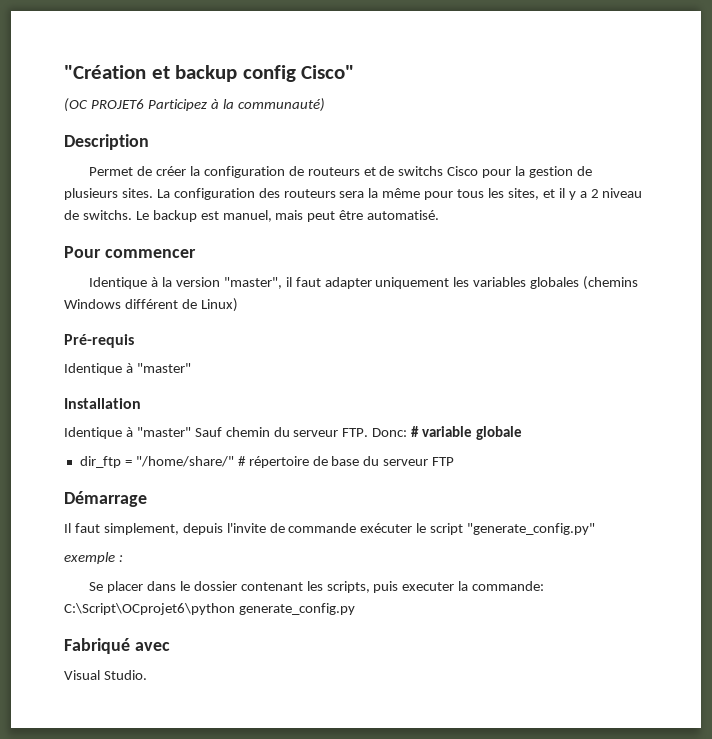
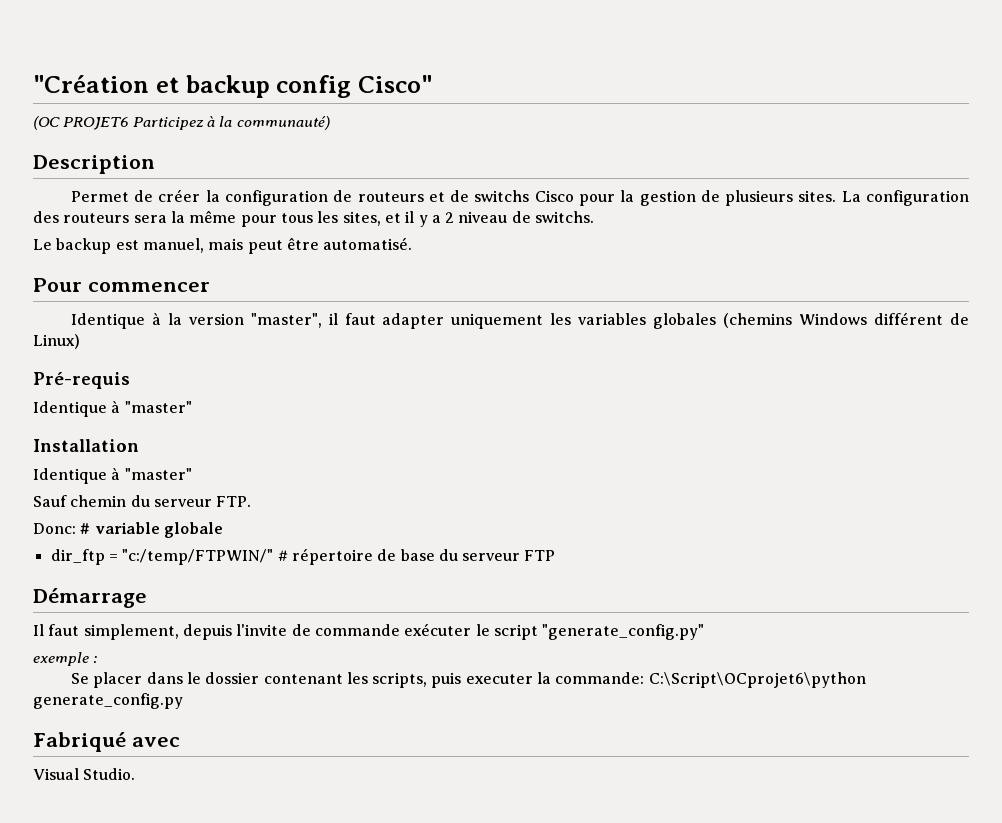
(132, 215) none -> (595, 217) //
(191, 432) none -> (192, 474) //
(369, 432) none -> (252, 501) //
[135,456,234,467] "/home/share/" -> [122,549,274,565] "c:/temp/FTPWIN/"

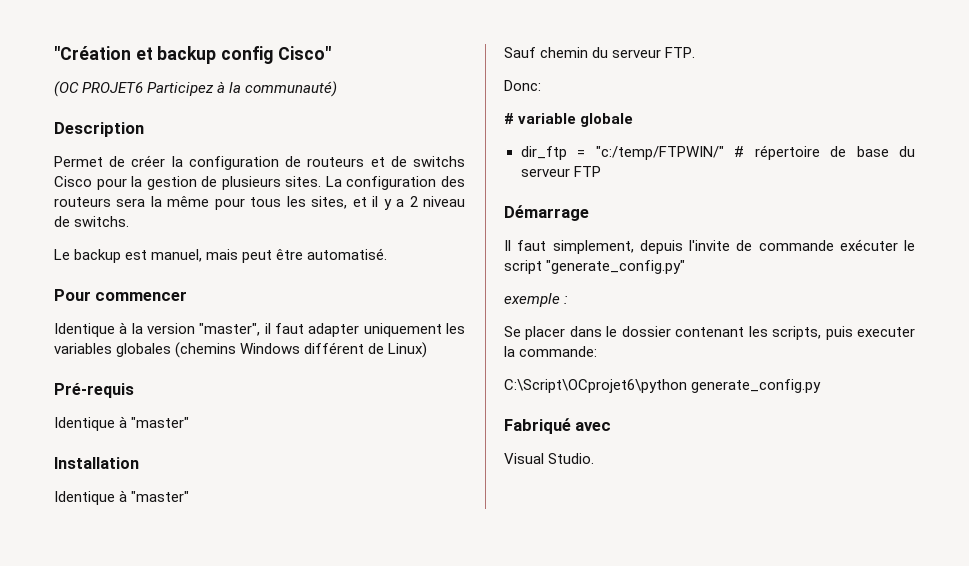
(76, 528) none -> (541, 85) //
(645, 678) none -> (598, 351) //

